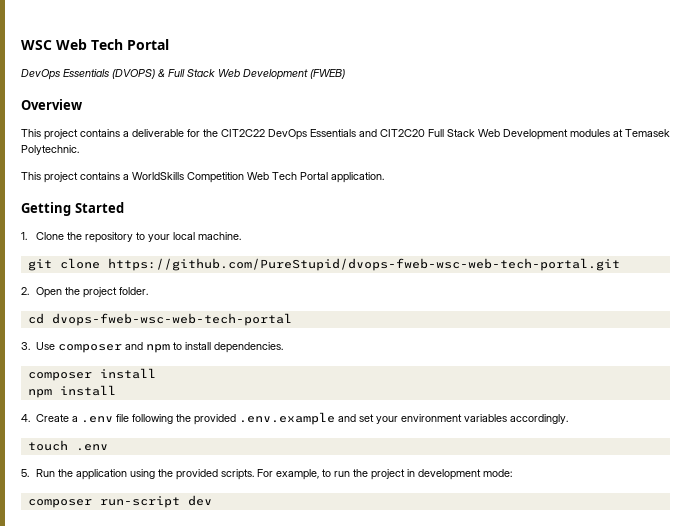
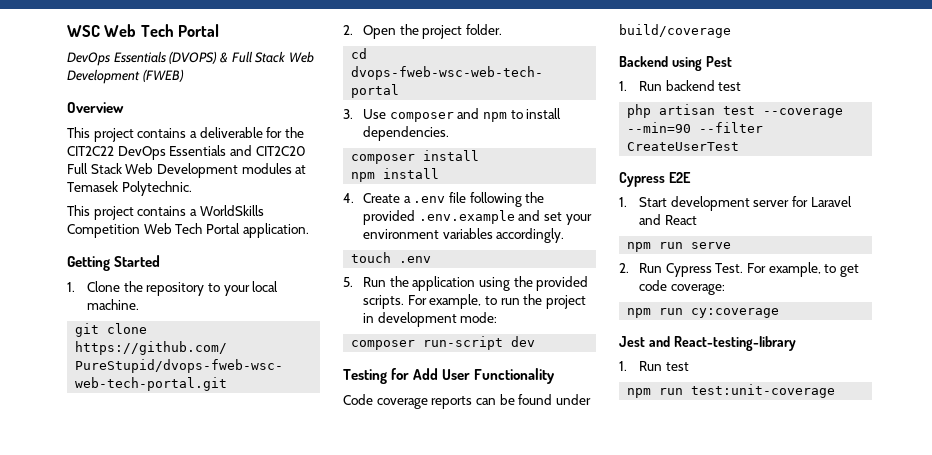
(212, 500) none -> [343,368,556,384] [343,394,591,409] [619,24,731,38] [619,56,732,71] [619,80,742,91] [627,104,844,118] [627,122,764,133] [627,142,740,151] [619,172,691,187] [619,196,852,211] [639,214,697,225] [627,242,732,252] [619,262,859,277] [639,280,725,295] [627,308,780,318] [619,336,796,351] [619,361,689,371] [627,384,836,398] // Testing for Add User Functionality // Code coverage reports can be found under build/coverage // Backend using Pest // 1. Run backend test // php artisan test --coverage --min=90 --filter CreateUserTest // Cypress E2E // 1. Start development server for Laravel and React // npm run serve // 2. Run Cypress Test. For example, to get code coverage: // npm run cy:coverage // Jest and React-testing-library // 1. Run test // npm run test:unit-coverage

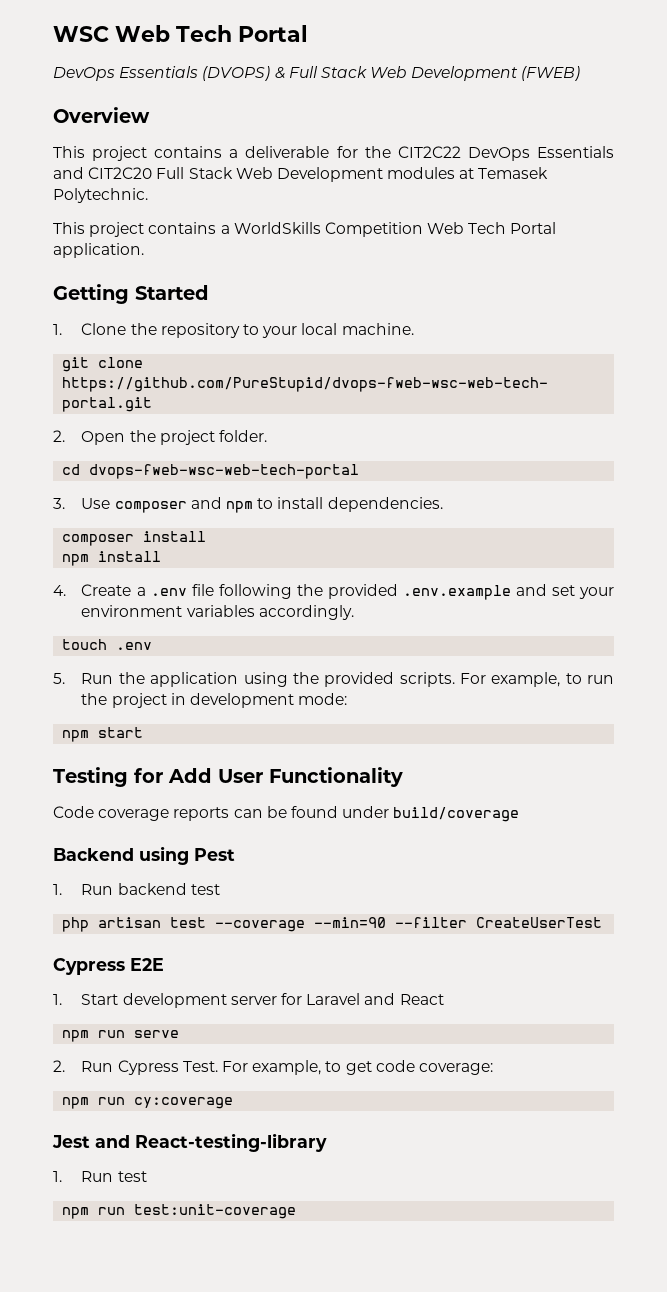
[351,336,536,350] composer run-script dev -> [62,727,144,742] npm start

